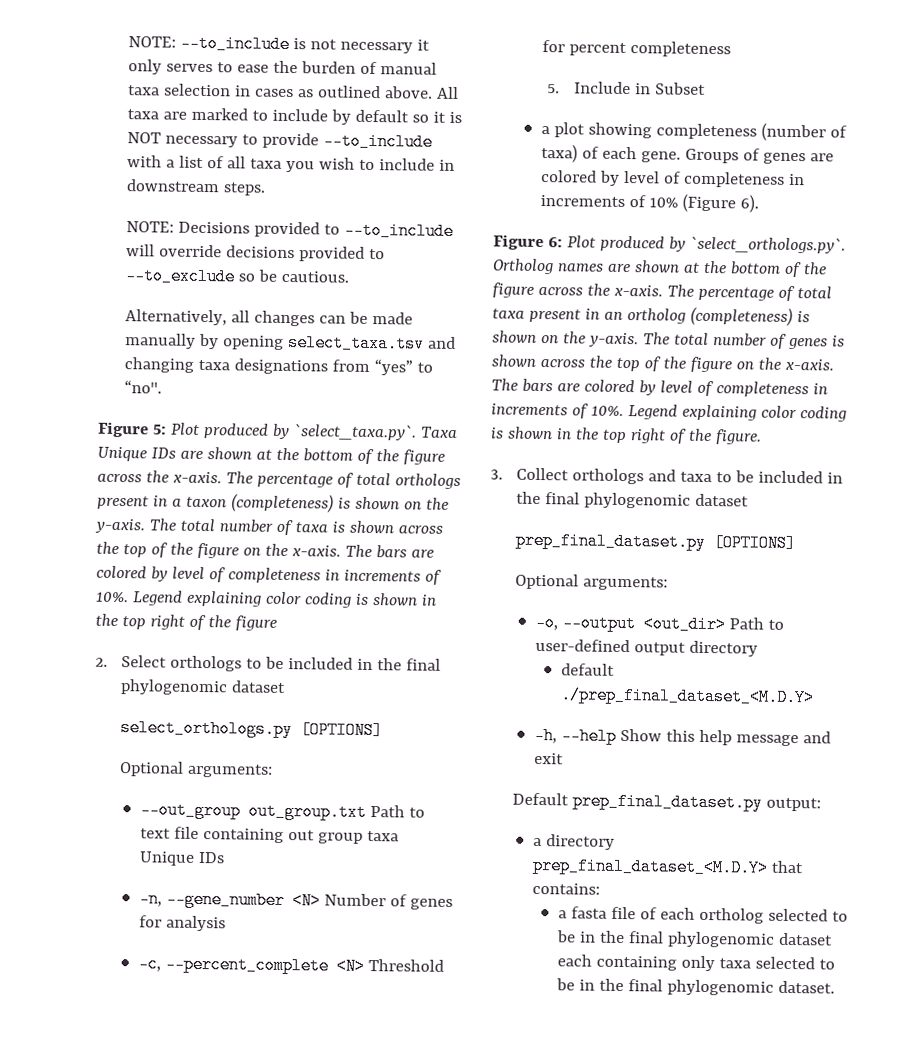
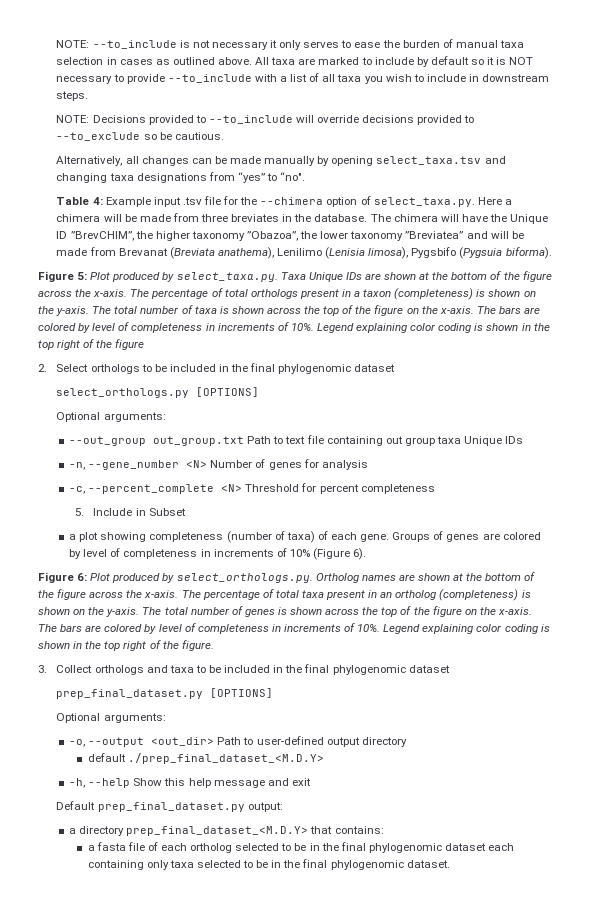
(163, 387) none -> [56,196,512,207] [56,213,549,224] [56,231,524,241] [56,247,552,259] // Table 4: Example input .tsv file for the --chimera option of select_taxa.py. Here a chimera will be made from three breviates in the database. The chimera will have the Unique ID ”BrevCHIM”, the higher taxonomy ”Obazoa”, the lower taxonomy ”Breviatea” and will be made from Brevanat (Breviata anathema), Lenilimo (Lenisia limosa), Pygsbifo (Pygsuia biforma).
[292,423,417,441] `select_taxa.py`. -> [176,272,278,282] select_taxa.py.
[689,235,846,254] `select_orthologs.py`. -> [176,573,313,583] select_orthologs.py.

